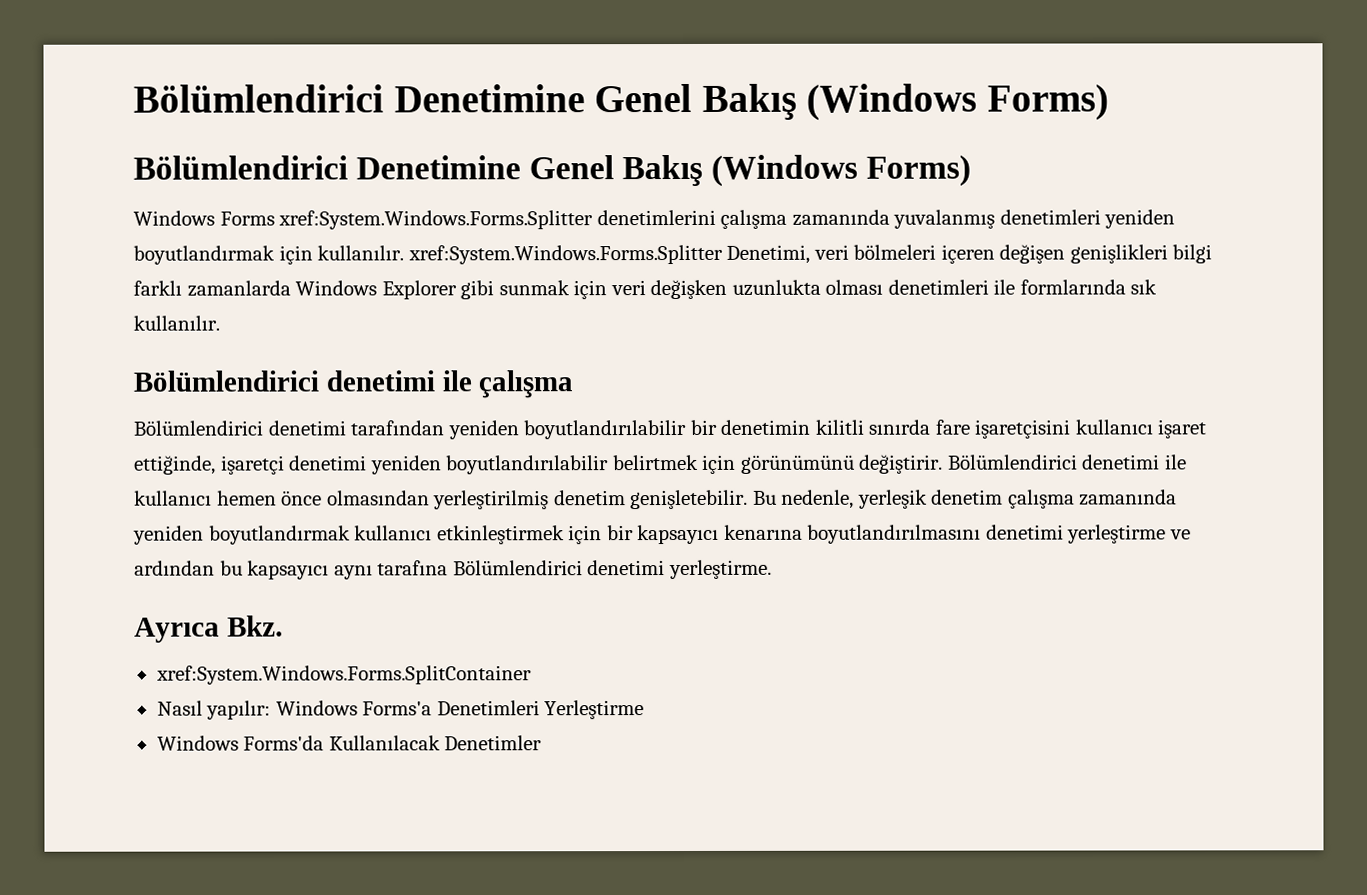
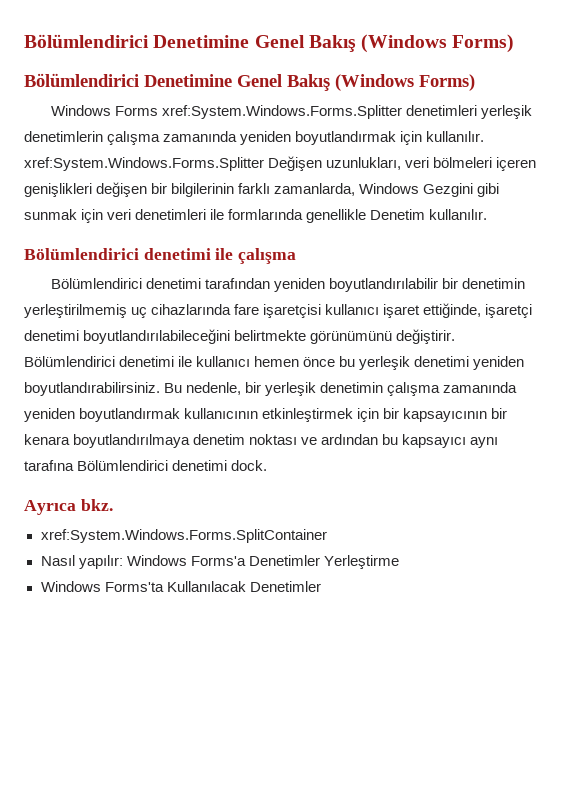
[596,209,1101,229] denetimlerini çalışma zamanında yuvalanmış denetimleri -> [406,105,533,119] [24,131,238,145] denetimleri yerleşik denetimlerin çalışma zamanında
[726,244,811,264] Denetimi, -> [268,156,402,171] Değişen uzunlukları,
[999,244,1213,264] [133,280,457,300] değişen genişlikleri bilgi farklı zamanlarda Windows Explorer -> [24,182,474,197] genişlikleri değişen bir bilgilerinin farklı zamanlarda, Windows Gezgini
[650,279,884,300] değişken uzunlukta olması -> (132, 214) none
[1130,279,1158,295] sık -> [306,209,426,223] genellikle Denetim
[814,419,1071,439] kilitli sınırda fare işaretçisini -> [24,304,322,318] yerleştirilmemiş uç cihazlarında fare işaretçisi
[370,454,737,475] yeniden boyutlandırılabilir belirtmek için -> [83,329,307,344] boyutlandırılabileceğini belirtmekte
[326,489,1178,510] [133,525,433,545] olmasından yerleştirilmiş denetim genişletebilir. Bu nedenle, yerleşik denetim çalışma zamanında yeniden boyutlandırmak kullanıcı -> [339,356,525,370] [24,382,518,396] [24,408,259,422] bu yerleşik denetimi yeniden boyutlandırabilirsiniz. Bu nedenle, bir yerleşik denetimin çalışma zamanında yeniden boyutlandırmak kullanıcının
[637,524,1167,545] kapsayıcı kenarına boyutlandırılmasını denetimi yerleştirme -> [403,408,508,422] [24,434,298,448] kapsayıcının bir kenara boyutlandırılmaya denetim noktası
[668,559,772,580] yerleştirme. -> [231,460,268,471] dock.
[226,615,283,637] Bkz. -> [80,499,113,511] bkz.
[436,700,540,716] Denetimleri -> [248,555,320,566] Denetimler
[243,735,325,751] Forms'da -> [104,582,164,592] Forms'ta

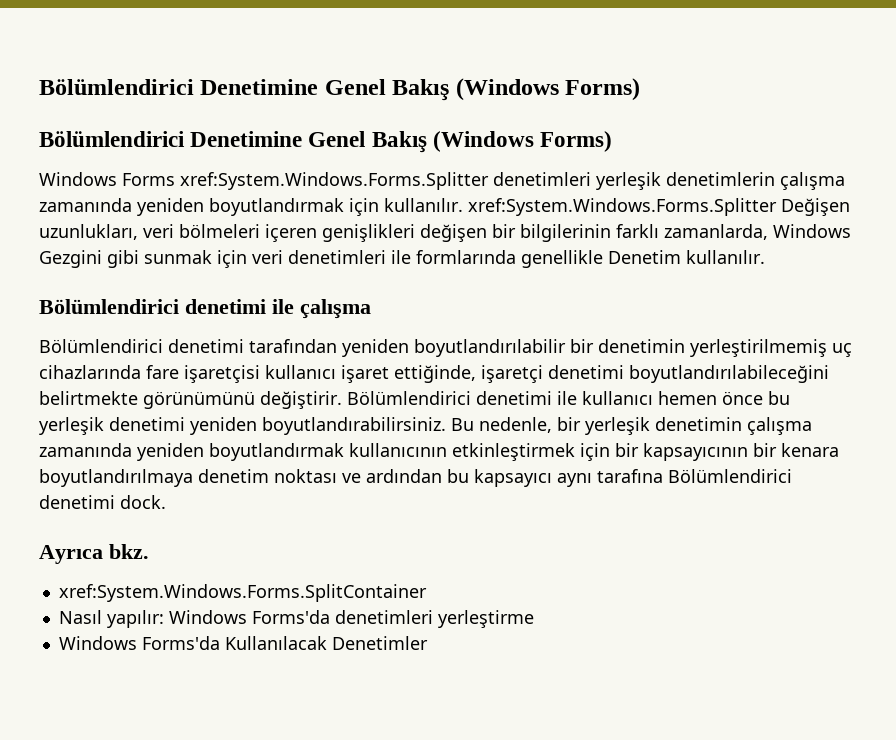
[190,555,399,569] [40,581,164,592] Forms'a Denetimler Yerleştirme // Windows Forms'ta -> [251,610,534,628] [58,636,220,650] Forms'da denetimleri yerleştirme // Windows Forms'da

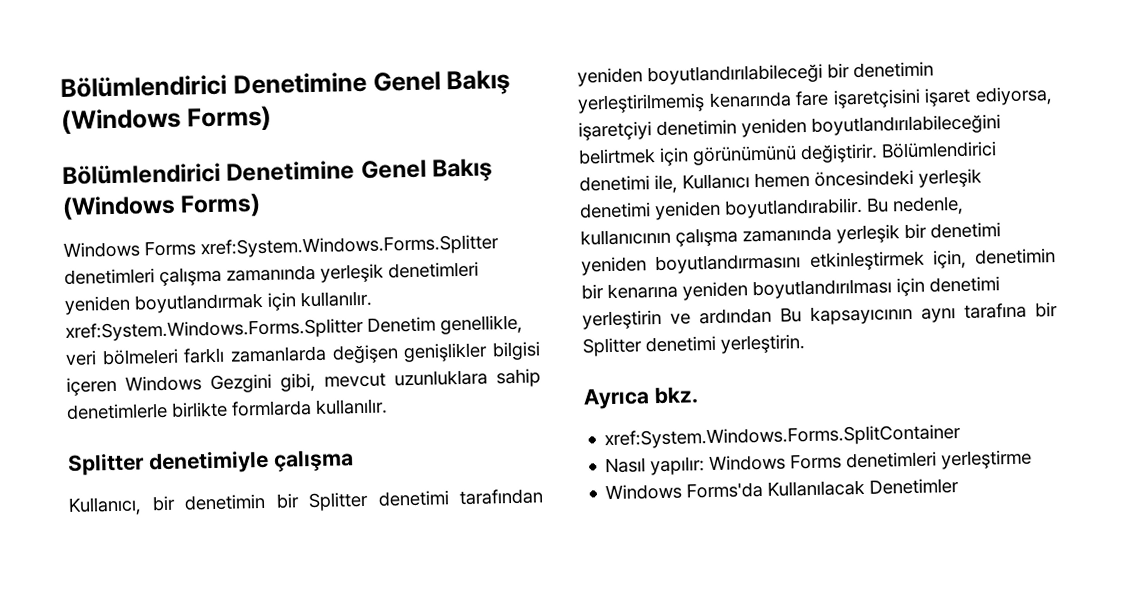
[596,172,845,190] [39,198,132,212] yerleşik denetimlerin çalışma zamanında -> [159,261,479,287] çalışma zamanında yerleşik denetimleri
[781,198,850,216] [39,224,851,242] [39,250,765,268] [39,299,371,319] [39,339,163,353] Değişen uzunlukları, veri bölmeleri içeren genişlikleri değişen bir bilgilerinin farklı zamanlarda, Windows Gezgini gibi sunmak için veri denetimleri ile formlarında genellikle Denetim kullanılır. // Bölümlendirici denetimi ile çalışma // Bölümlendirici -> [367,314,523,335] [65,341,541,366] [66,368,541,396] [66,398,388,420] [67,449,354,476] [68,491,369,516] Denetim genellikle, veri bölmeleri farklı zamanlarda değişen genişlikler bilgisi içeren Windows Gezgini gibi, mevcut uzunluklara sahip denetimlerle birlikte formlarda kullanılır. // Splitter denetimiyle çalışma // Kullanıcı, bir denetimin bir Splitter
[414,339,566,357] boyutlandırılabilir -> [647,63,823,86] boyutlandırılabileceği
[832,343,852,357] [39,365,829,383] [39,391,790,409] uç cihazlarında fare işaretçisi kullanıcı işaret ettiğinde, işaretçi denetimi boyutlandırılabileceğini belirtmekte görünümünü değiştirir. Bölümlendirici denetimi ile kullanıcı hemen önce bu -> [708,86,1053,109] [578,114,1001,141] [578,141,997,166] [579,169,914,194] kenarında fare işaretçisini işaret ediyorsa, işaretçiyi denetimin yeniden boyutlandırılabileceğini belirtmek için görünümünü değiştirir. Bölümlendirici denetimi ile, Kullanıcı hemen öncesindeki
[262,417,446,435] boyutlandırabilirsiniz. -> [724,197,863,219] boyutlandırabilir.
[557,417,812,435] [39,443,839,461] [39,469,792,487] [39,495,166,509] bir yerleşik denetimin çalışma zamanında yeniden boyutlandırmak kullanıcının etkinleştirmek için bir kapsayıcının bir kenara boyutlandırılmaya denetim noktası ve ardından bu kapsayıcı aynı tarafına Bölümlendirici denetimi dock. -> [580,222,1001,247] [581,248,1056,276] [581,276,1000,301] [582,302,1058,330] [582,334,806,357] kullanıcının çalışma zamanında yerleşik bir denetimi yeniden boyutlandırmasını etkinleştirmek için, denetimin bir kenarına yeniden boyutlandırılması için denetimi yerleştirin ve ardından Bu kapsayıcının aynı tarafına bir Splitter denetimi yerleştirin.
[251,610,330,624] Forms'da -> [790,453,843,470] Forms

